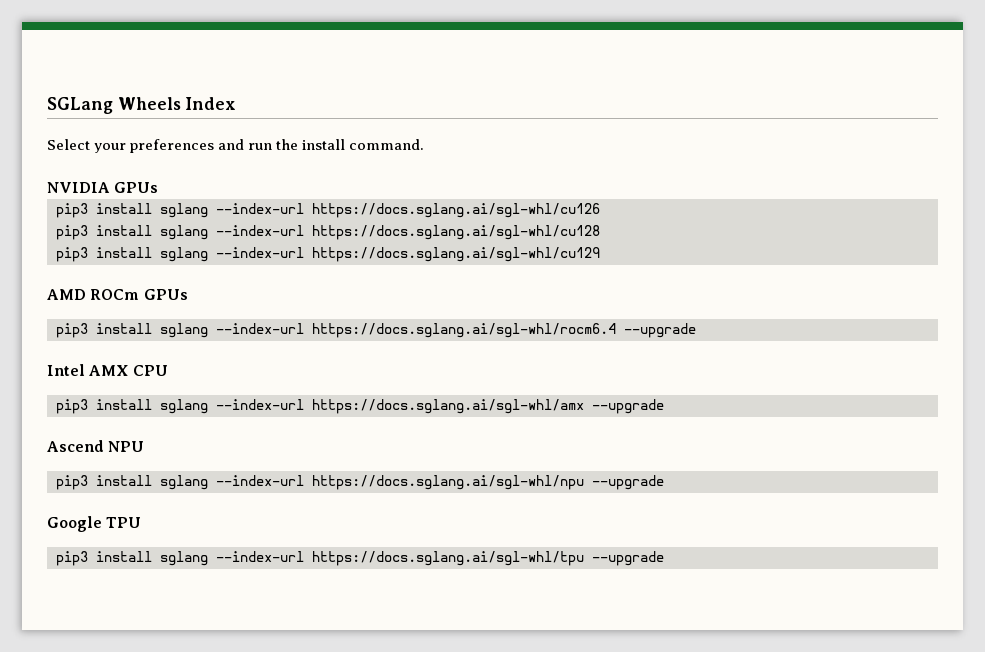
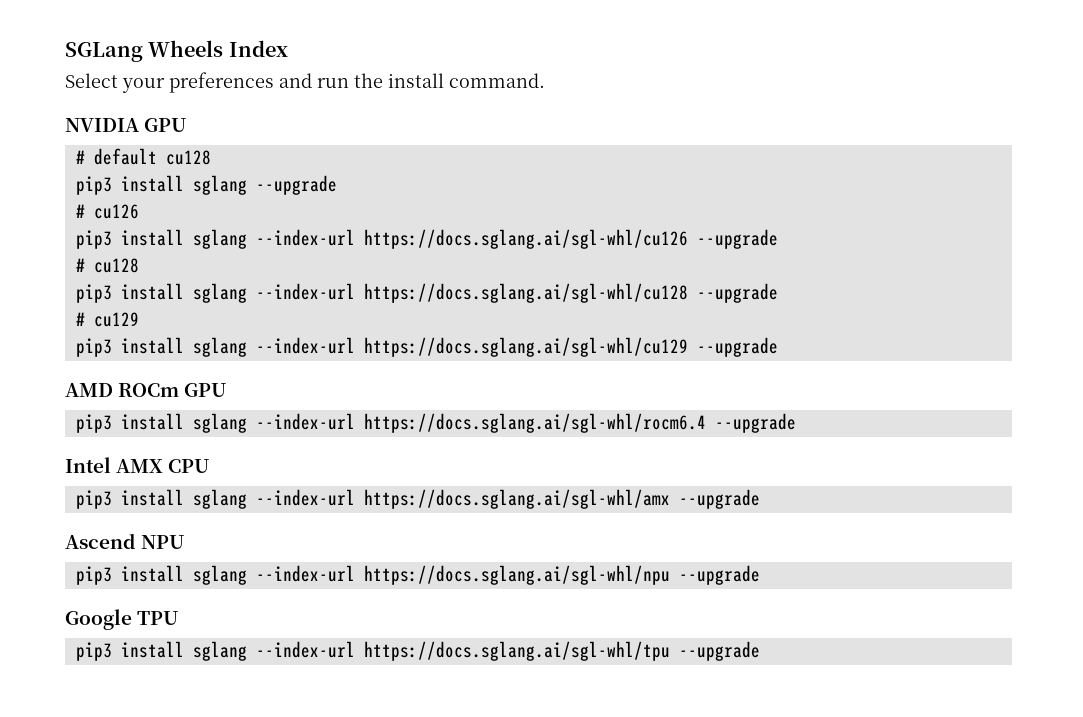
[114,182,159,193] GPUs -> [144,118,188,132] [75,148,211,165] [75,175,337,195] [75,204,139,219] GPU // # default cu128 // pip3 install sglang --upgrade // # cu126
(600, 210) none -> [696,229,778,249] [75,258,139,273] --upgrade // # cu128
(600, 232) none -> [696,283,778,303] [75,312,139,327] --upgrade // # cu129
(600, 254) none -> [696,337,778,357] --upgrade
[143,289,188,300] GPUs -> [184,383,228,397] GPU

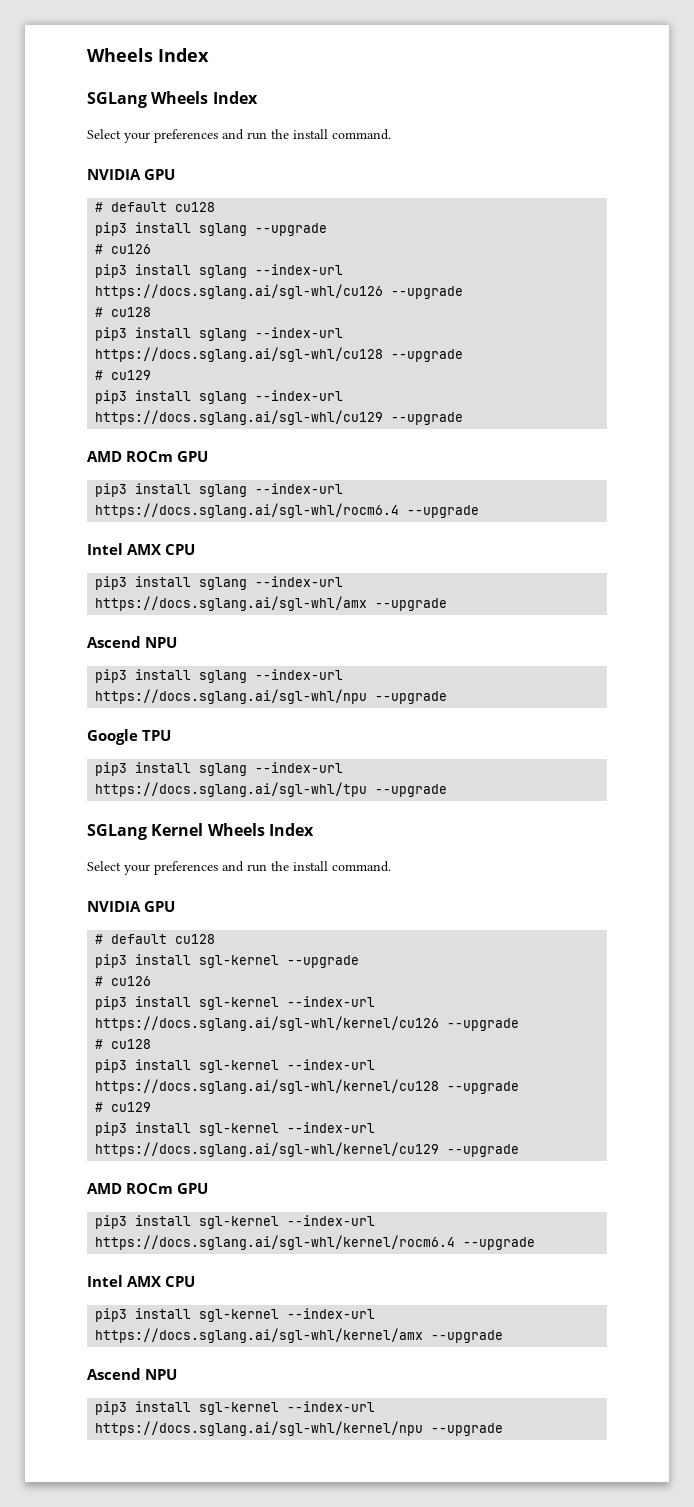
(65, 52) none -> [87,48,209,62] Wheels Index //
(760, 651) none -> [87,823,314,840] [87,861,391,875] [87,901,175,912] [95,934,216,944] [95,954,360,968] [95,976,152,986] [95,996,376,1010] [95,1016,520,1031] [95,1039,152,1049] [95,1059,376,1073] [95,1079,520,1094] [95,1102,152,1112] [95,1122,376,1136] [95,1142,520,1157] [87,1183,208,1194] [95,1215,376,1229] [95,1235,536,1250] [87,1275,195,1287] [95,1308,376,1322] [95,1328,504,1343] [87,1368,177,1380] [95,1401,376,1415] [95,1421,504,1436] // SGLang Kernel Wheels Index // Select your preferences and run the install command. // NVIDIA GPU // # default cu128 // pip3 install sgl-kernel --upgrade // # cu126 // pip3 install sgl-kernel --index-url https://docs.sglang.ai/sgl-whl/kernel/cu126 --upgrade // # cu128 // pip3 install sgl-kernel --index-url https://docs.sglang.ai/sgl-whl/kernel/cu128 --upgrade // # cu129 // pip3 install sgl-kernel --index-url https://docs.sglang.ai/sgl-whl/kernel/cu129 --upgrade // AMD ROCm GPU // pip3 install sgl-kernel --index-url https://docs.sglang.ai/sgl-whl/kernel/rocm6.4 --upgrade // Intel AMX CPU // pip3 install sgl-kernel --index-url https://docs.sglang.ai/sgl-whl/kernel/amx --upgrade // Ascend NPU // pip3 install sgl-kernel --index-url https://docs.sglang.ai/sgl-whl/kernel/npu --upgrade

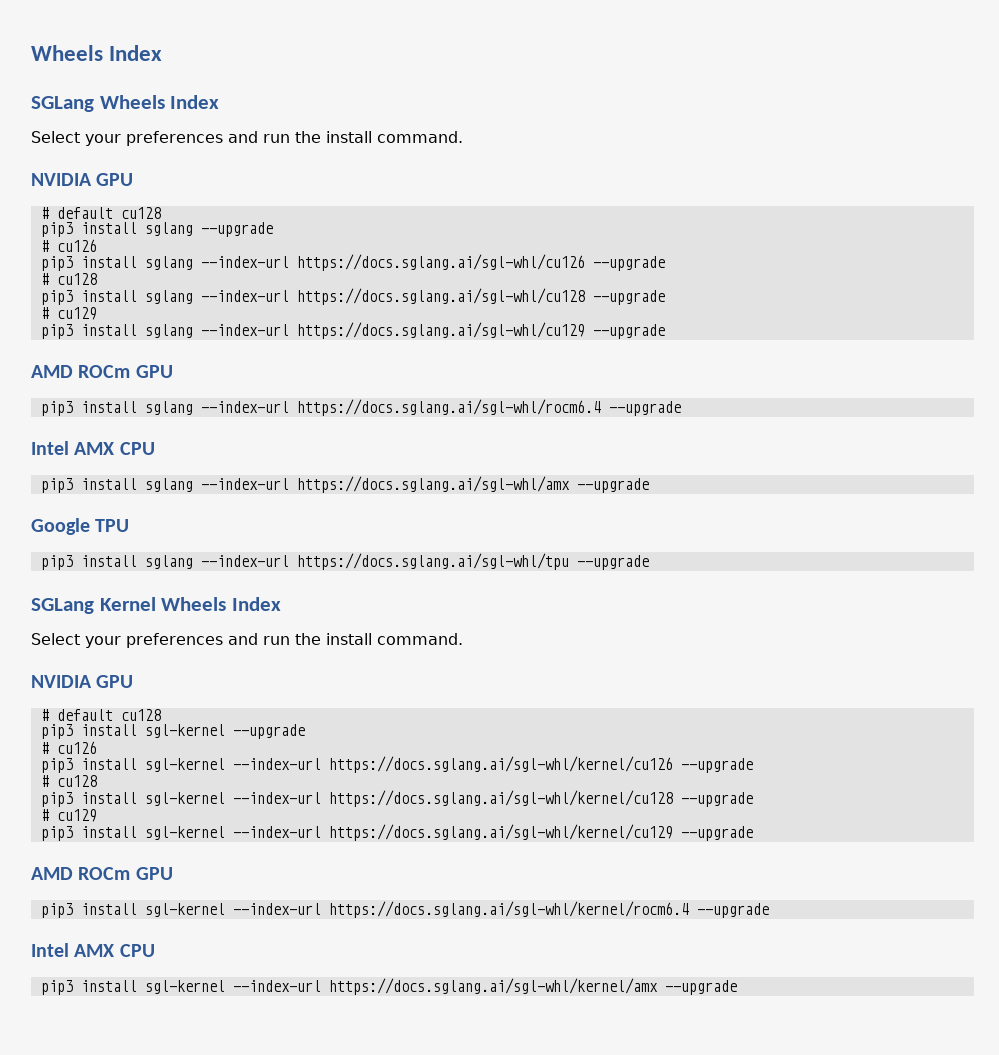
[87,636,177,648] [95,669,344,683] [95,689,448,704] // Ascend NPU // pip3 install sglang --index-url https://docs.sglang.ai/sgl-whl/npu --upgrade -> (649, 485) none
[87,1368,177,1380] [95,1401,376,1415] [95,1421,504,1436] // Ascend NPU // pip3 install sgl-kernel --index-url https://docs.sglang.ai/sgl-whl/kernel/npu --upgrade -> (737, 987) none

